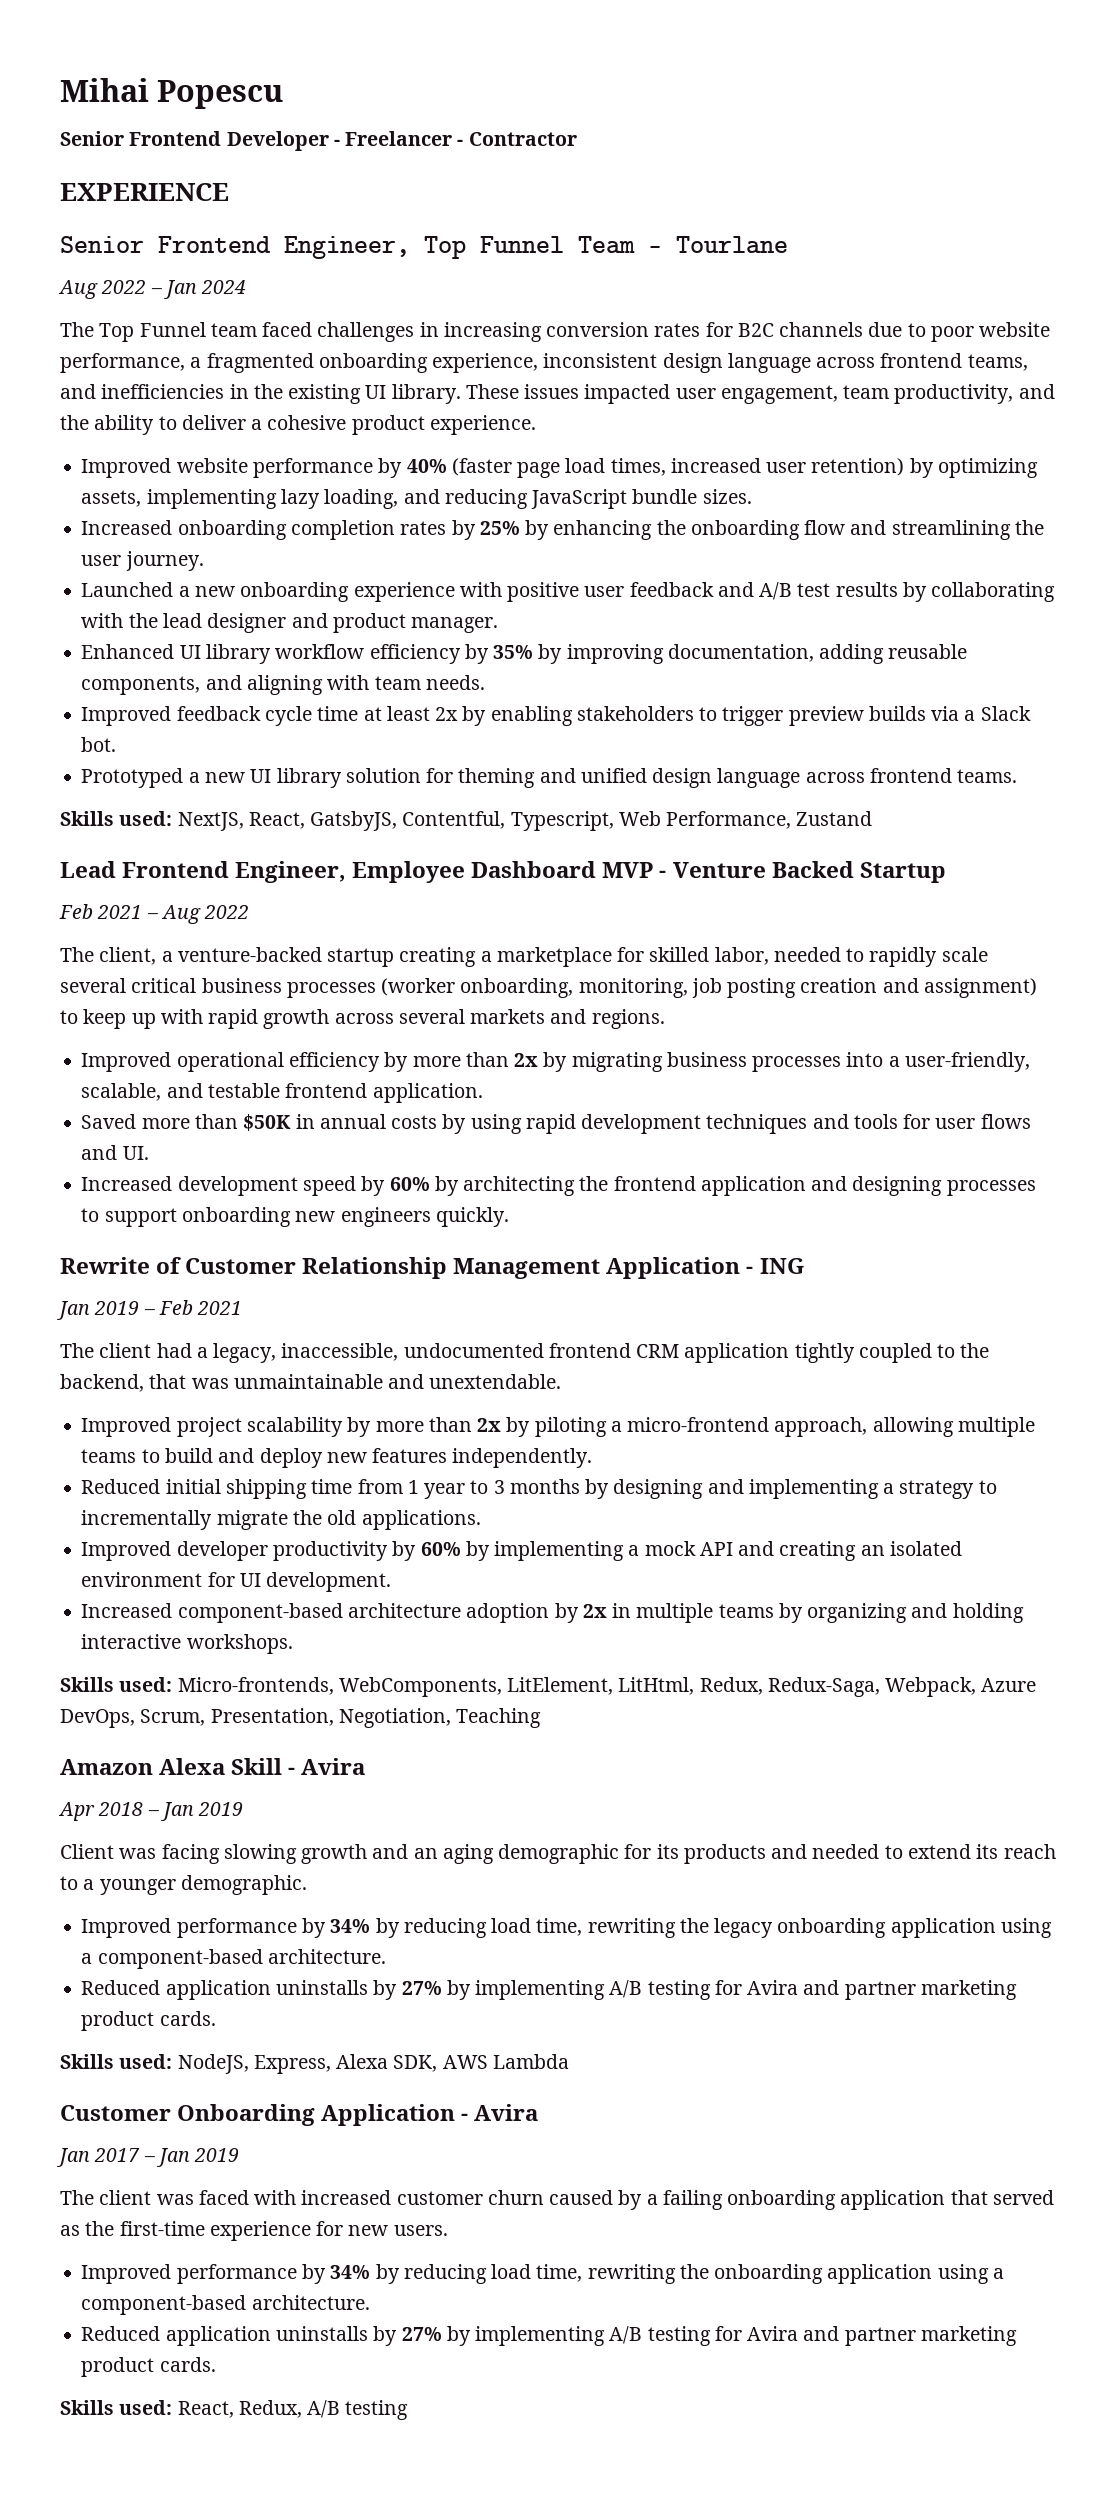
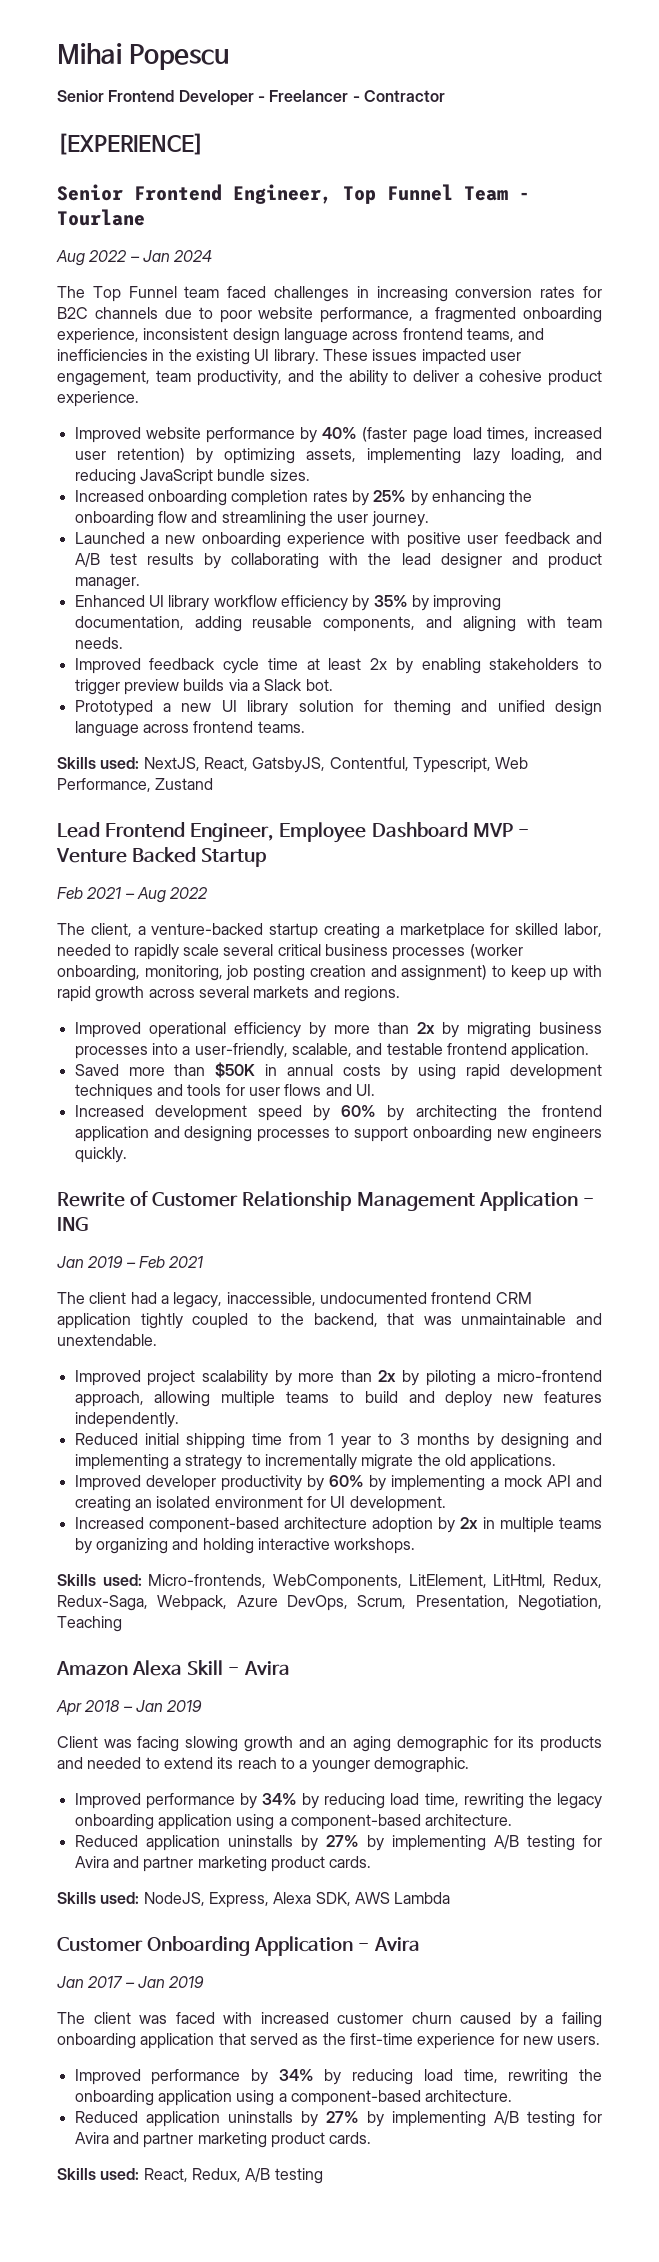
[60,183,229,201] EXPERIENCE -> [57,133,204,155] [EXPERIENCE]

